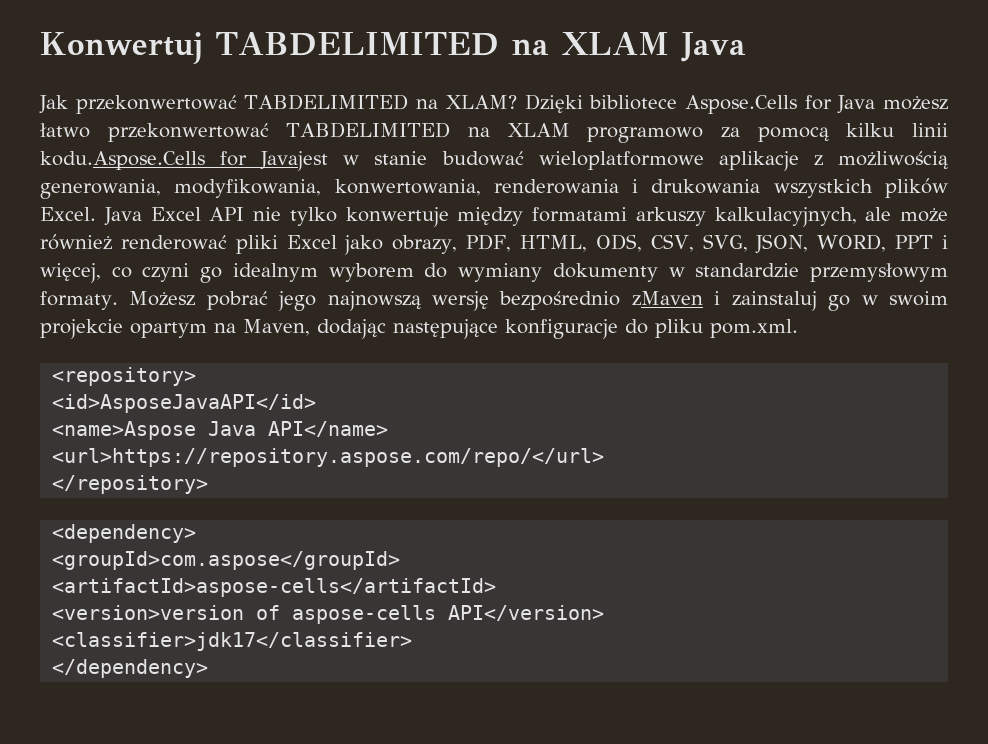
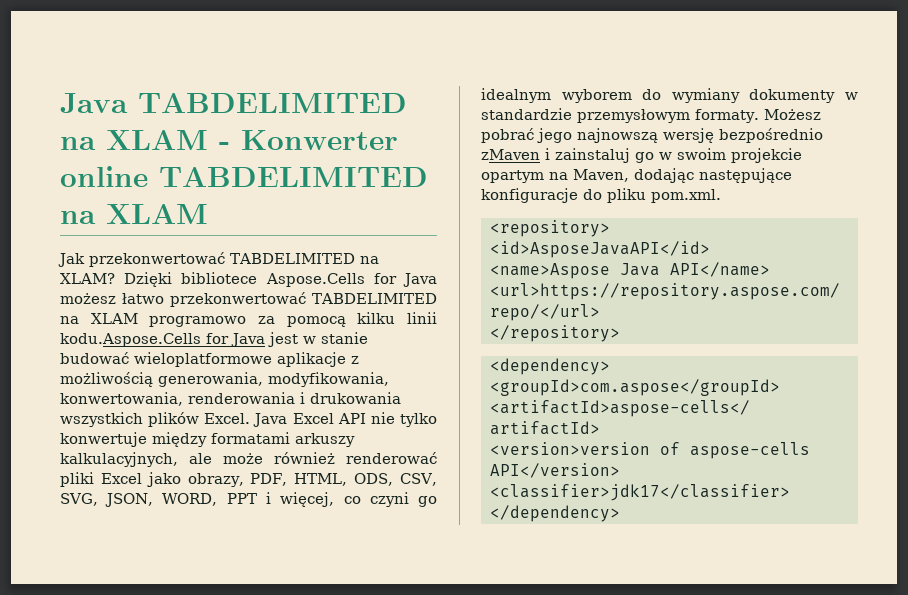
[40,32,746,64] Konwertuj TABDELIMITED na XLAM Java -> [60,93,407,113] [60,130,398,150] [60,166,428,187] [60,204,208,224] Java TABDELIMITED na XLAM - Konwerter online TABDELIMITED na XLAM
[260,151,329,171] Javajest -> [231,332,298,347] Java jest

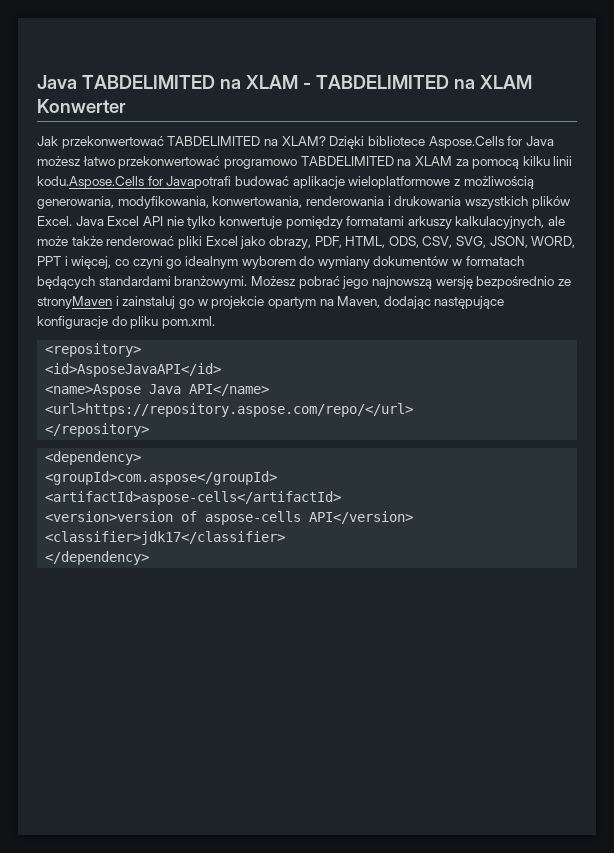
[241,130,398,150] [60,166,428,187] [60,204,208,224] Konwerter online TABDELIMITED na XLAM -> [315,75,532,89] [37,99,126,113] TABDELIMITED na XLAM Konwerter
[312,293,437,304] [60,313,247,327] TABDELIMITED na XLAM programowo -> [223,156,452,169] programowo TABDELIMITED na XLAM
[231,332,368,347] [60,352,346,367] Java jest w stanie budować wieloplatformowe aplikacje -> [166,176,451,189] Javapotrafi budować aplikacje wieloplatformowe
[152,432,207,447] między -> [285,216,343,229] pomiędzy
[274,452,335,464] również -> [71,236,103,246] także
[749,89,858,103] [481,108,759,123] dokumenty w standardzie przemysłowym formaty. -> [373,256,524,266] [37,276,248,289] dokumentów w formatach będących standardami branżowymi.
[481,149,540,160] zMaven -> [557,279,571,286] [37,296,112,309] ze stronyMaven
[677,148,726,160] swoim -> (208, 302) none

